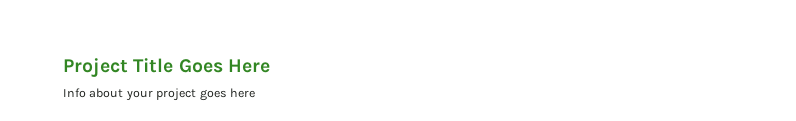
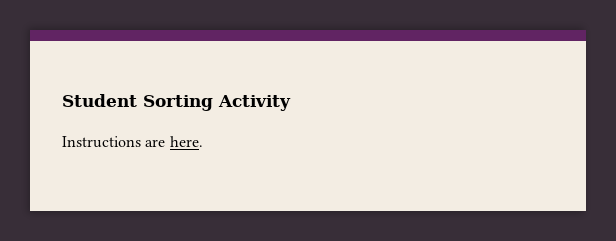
[63,58,270,77] [63,88,255,101] Project Title Goes Here // Info about your project goes here -> [62,94,291,111] [62,136,203,148] Student Sorting Activity // Instructions are here.

